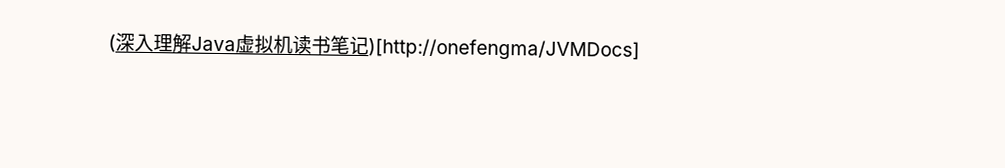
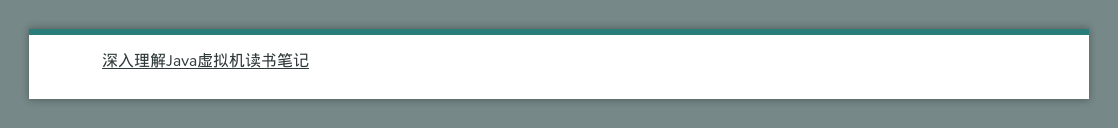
[107,34,116,53] ( -> (102, 60) none
[367,38,640,61] )[http://onefengma/JVMDocs] -> (309, 60) none

